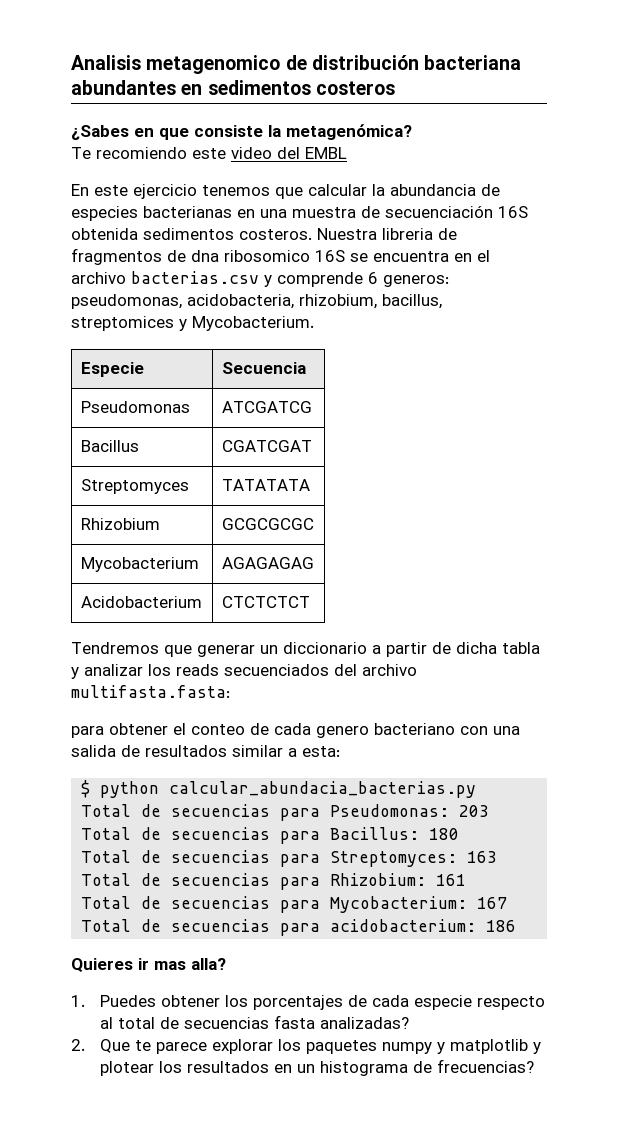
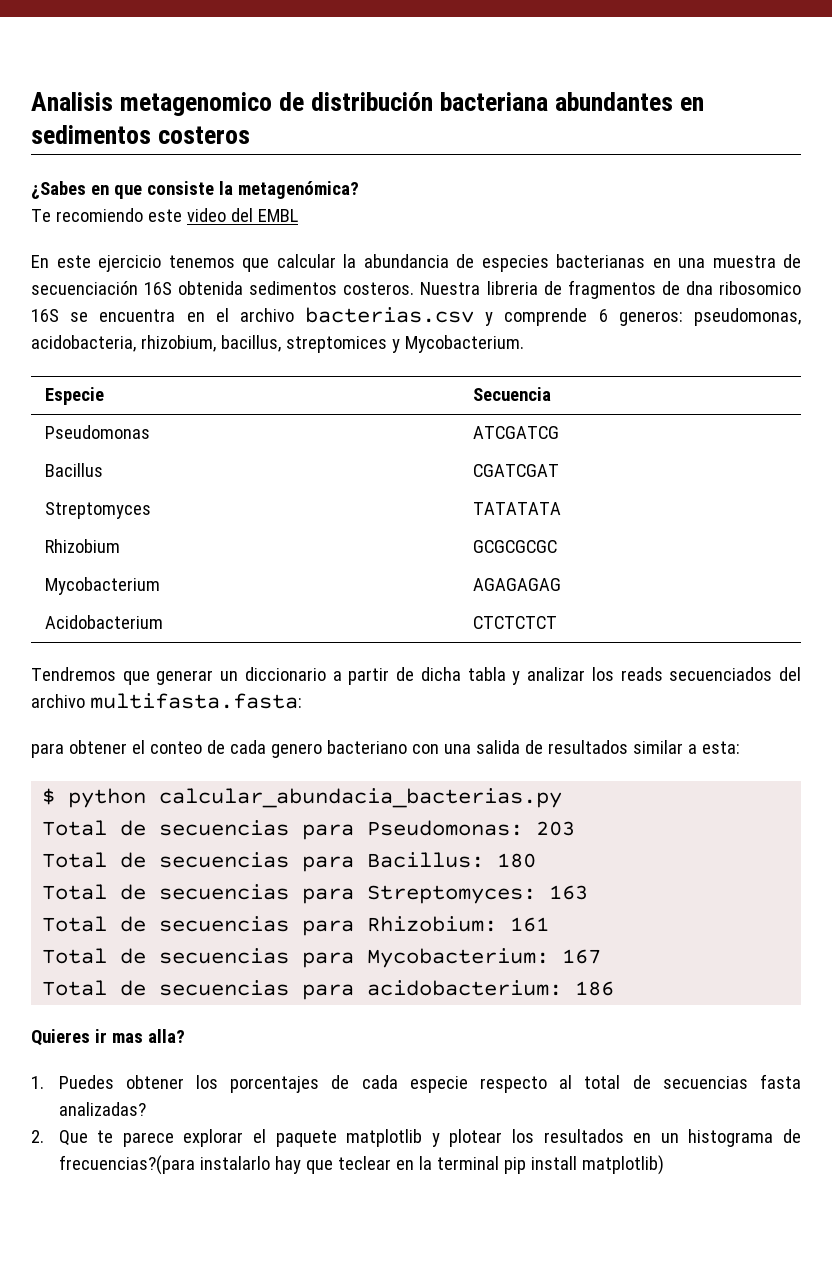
[278,1039,446,1054] los paquetes numpy y -> [252,1129,337,1147] el paquete
[437,1059,535,1073] frecuencias? -> [58,1155,664,1175] frecuencias?(para instalarlo hay que teclear en la terminal pip install matplotlib)

